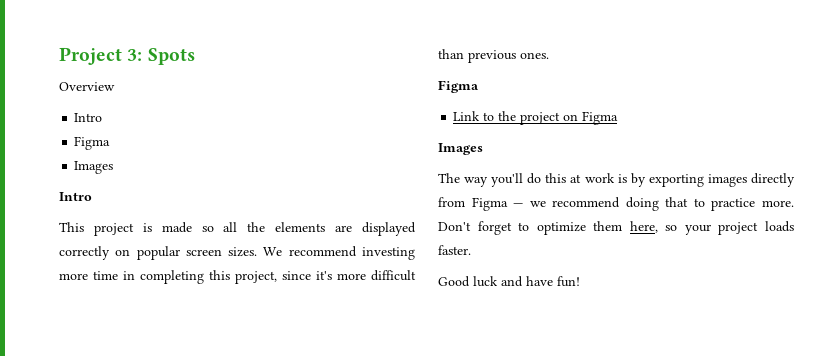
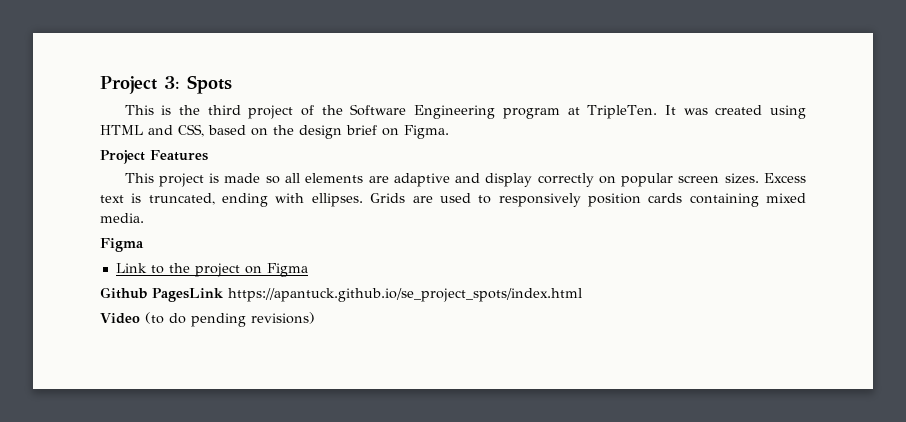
[59,82,115,91] [74,113,103,122] [74,136,111,150] [74,161,114,174] [59,192,92,201] Overview // Intro // Figma // Images // Intro -> [124,104,807,119] [100,124,449,139] [100,150,208,164] This is the third project of the Software Engineering program at TripleTen. It was created using HTML and CSS, based on the design brief on Figma. // Project Features
[247,222,266,232] the -> (300, 178) none
[362,222,416,236] displayed -> [393,173,533,187] adaptive and display
[263,246,415,260] [59,270,416,284] [438,49,549,63] We recommend investing more time in completing this project, since it's more difficult than previous ones. -> [764,173,807,183] [100,193,806,207] [100,213,144,223] Excess text is truncated, ending with ellipses. Grids are used to responsively position cards containing mixed media.
[438,143,483,155] [438,173,795,187] [438,197,794,211] [438,221,794,235] [438,245,471,255] [438,276,580,287] Images // The way you'll do this at work is by exporting images directly from Figma — we recommend doing that to practice more. Don't forget to optimize them here, so your project loads faster. // Good luck and have fun! -> [100,287,582,302] [100,312,315,327] Github PagesLink https://apantuck.github.io/se_project_spots/index.html // Video (to do pending revisions)

